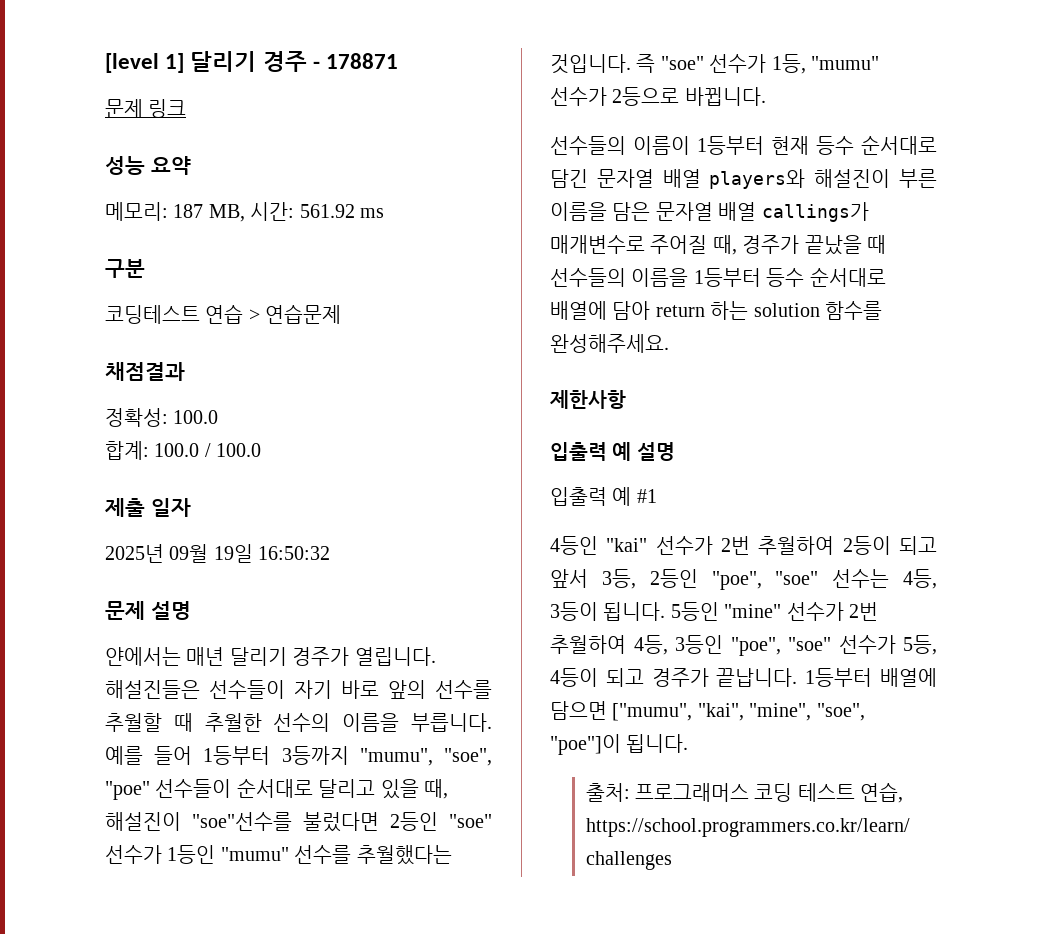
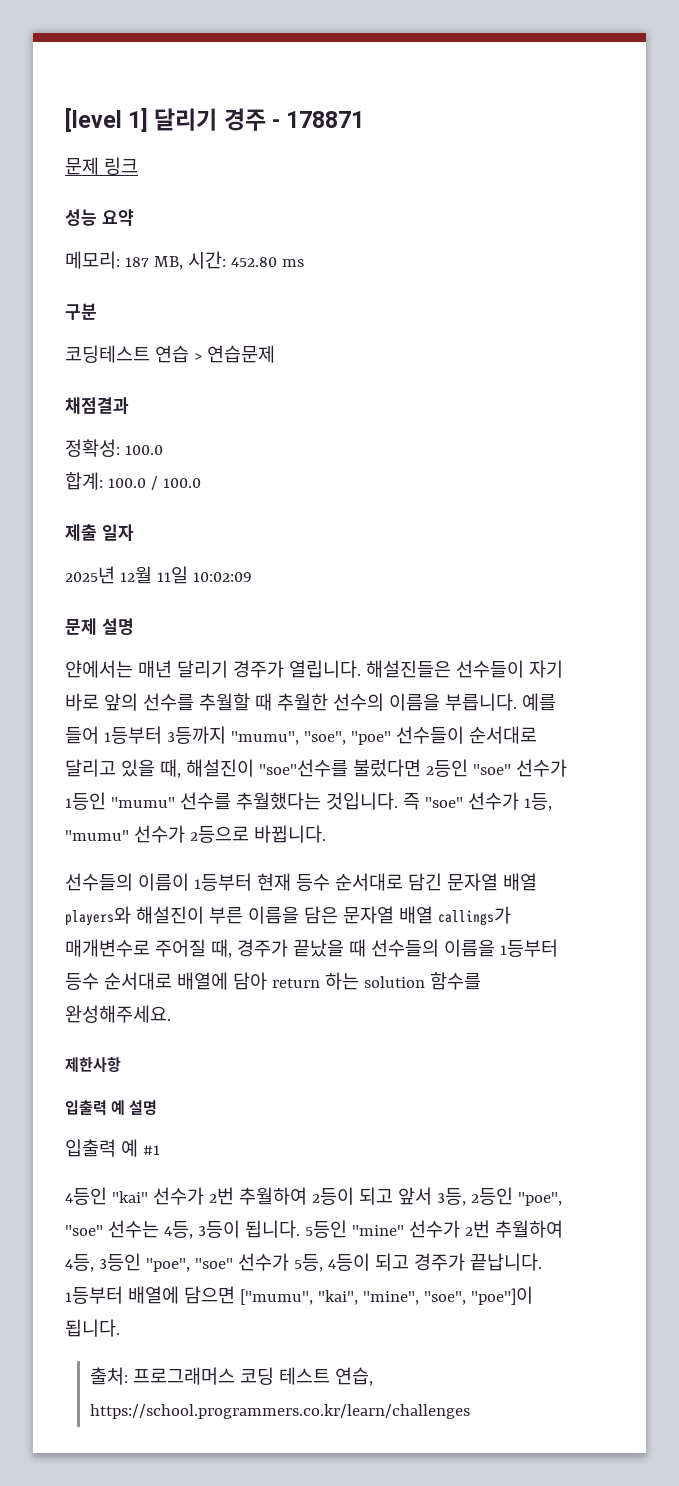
[299,204,355,218] 561.92 -> [230,257,277,267] 452.80
[169,544,331,563] 09월 19일 16:50:32 -> [119,566,252,584] 12월 11일 10:02:09

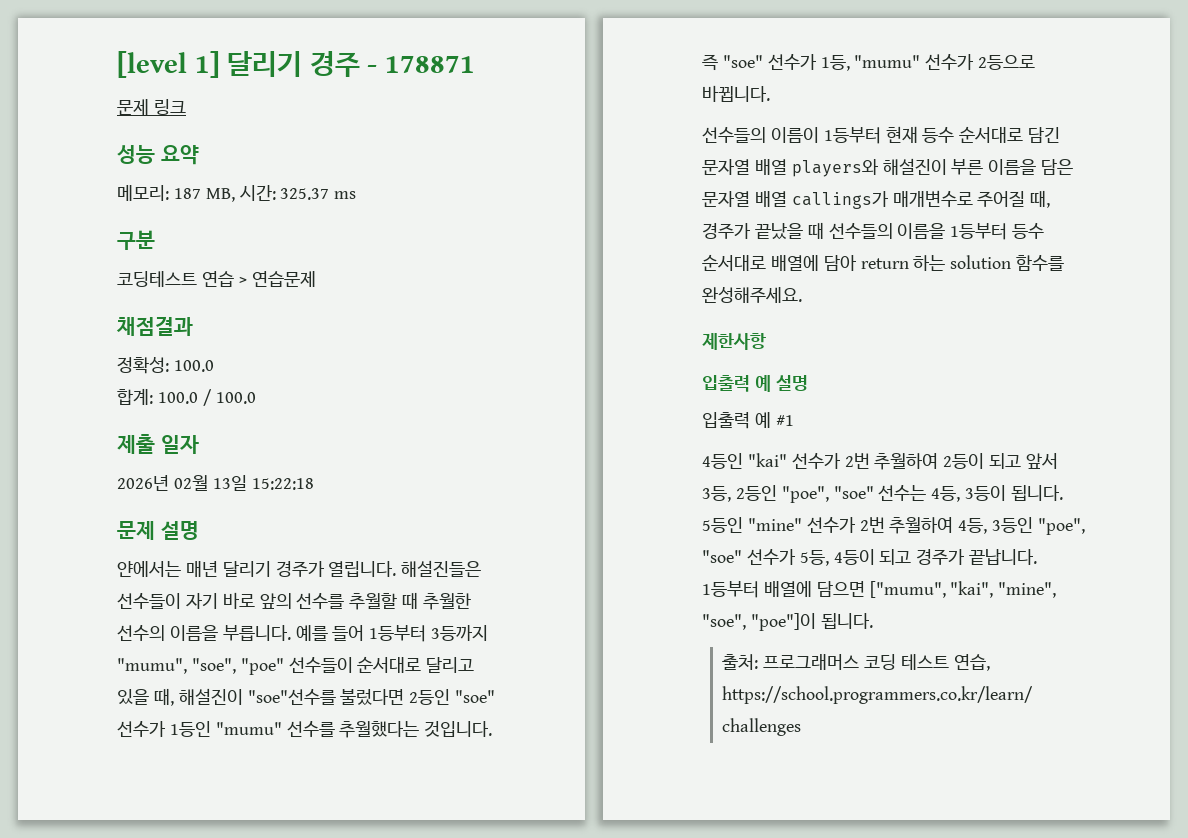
[230,257,277,267] 452.80 -> [280,188,330,200] 325.37
[65,566,252,584] 2025년 12월 11일 10:02:09 -> [117,475,314,491] 2026년 02월 13일 15:22:18

